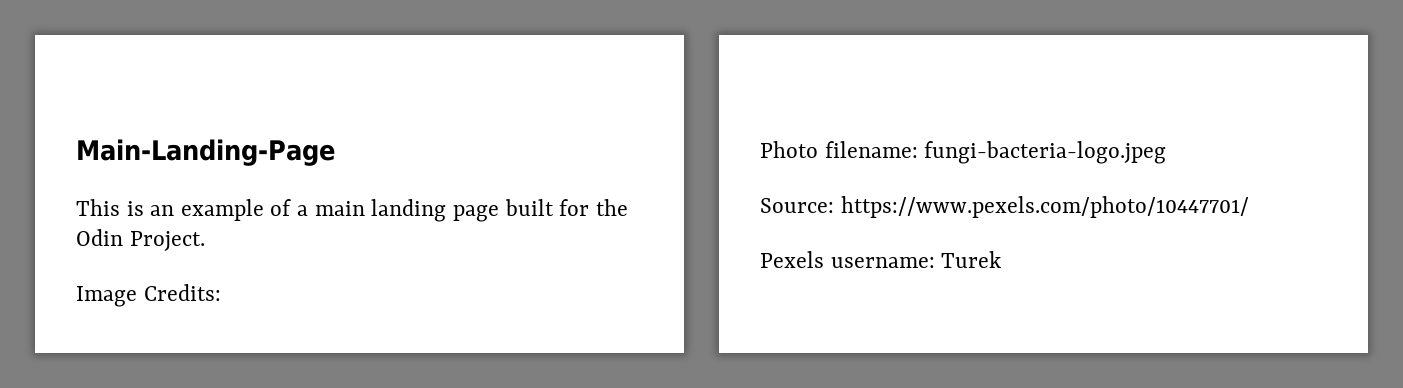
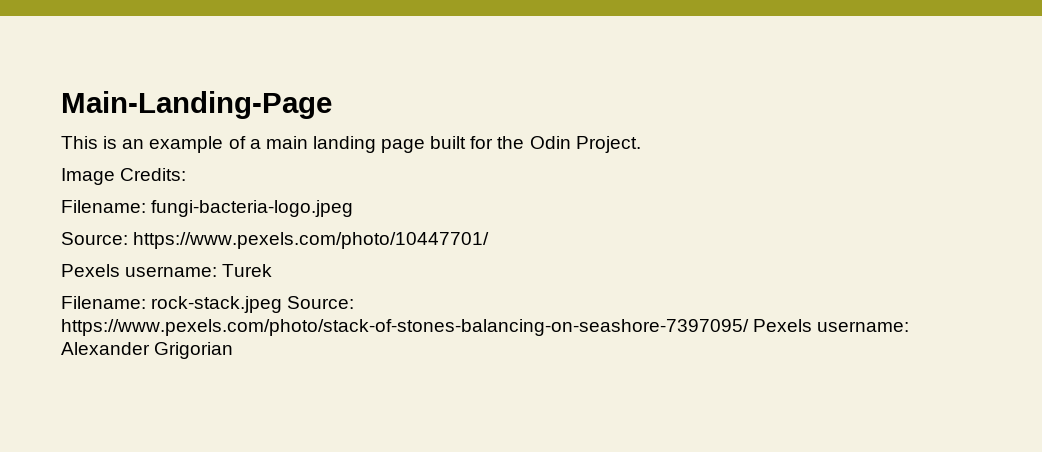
[760,141,918,158] Photo filename: -> [61,200,146,213] Filename:
(1002, 259) none -> [61,296,355,313] [61,319,910,336] [61,342,234,359] // Filename: rock-stack.jpeg Source: https://www.pexels.com/photo/stack-of-stones-balancing-on-seashore-7397095/ Pexels username: Alexander Grigorian

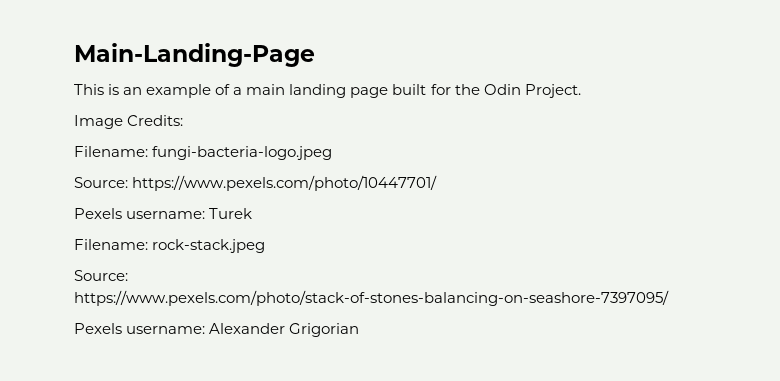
(283, 304) none -> (266, 246) //
(749, 327) none -> (669, 298) //

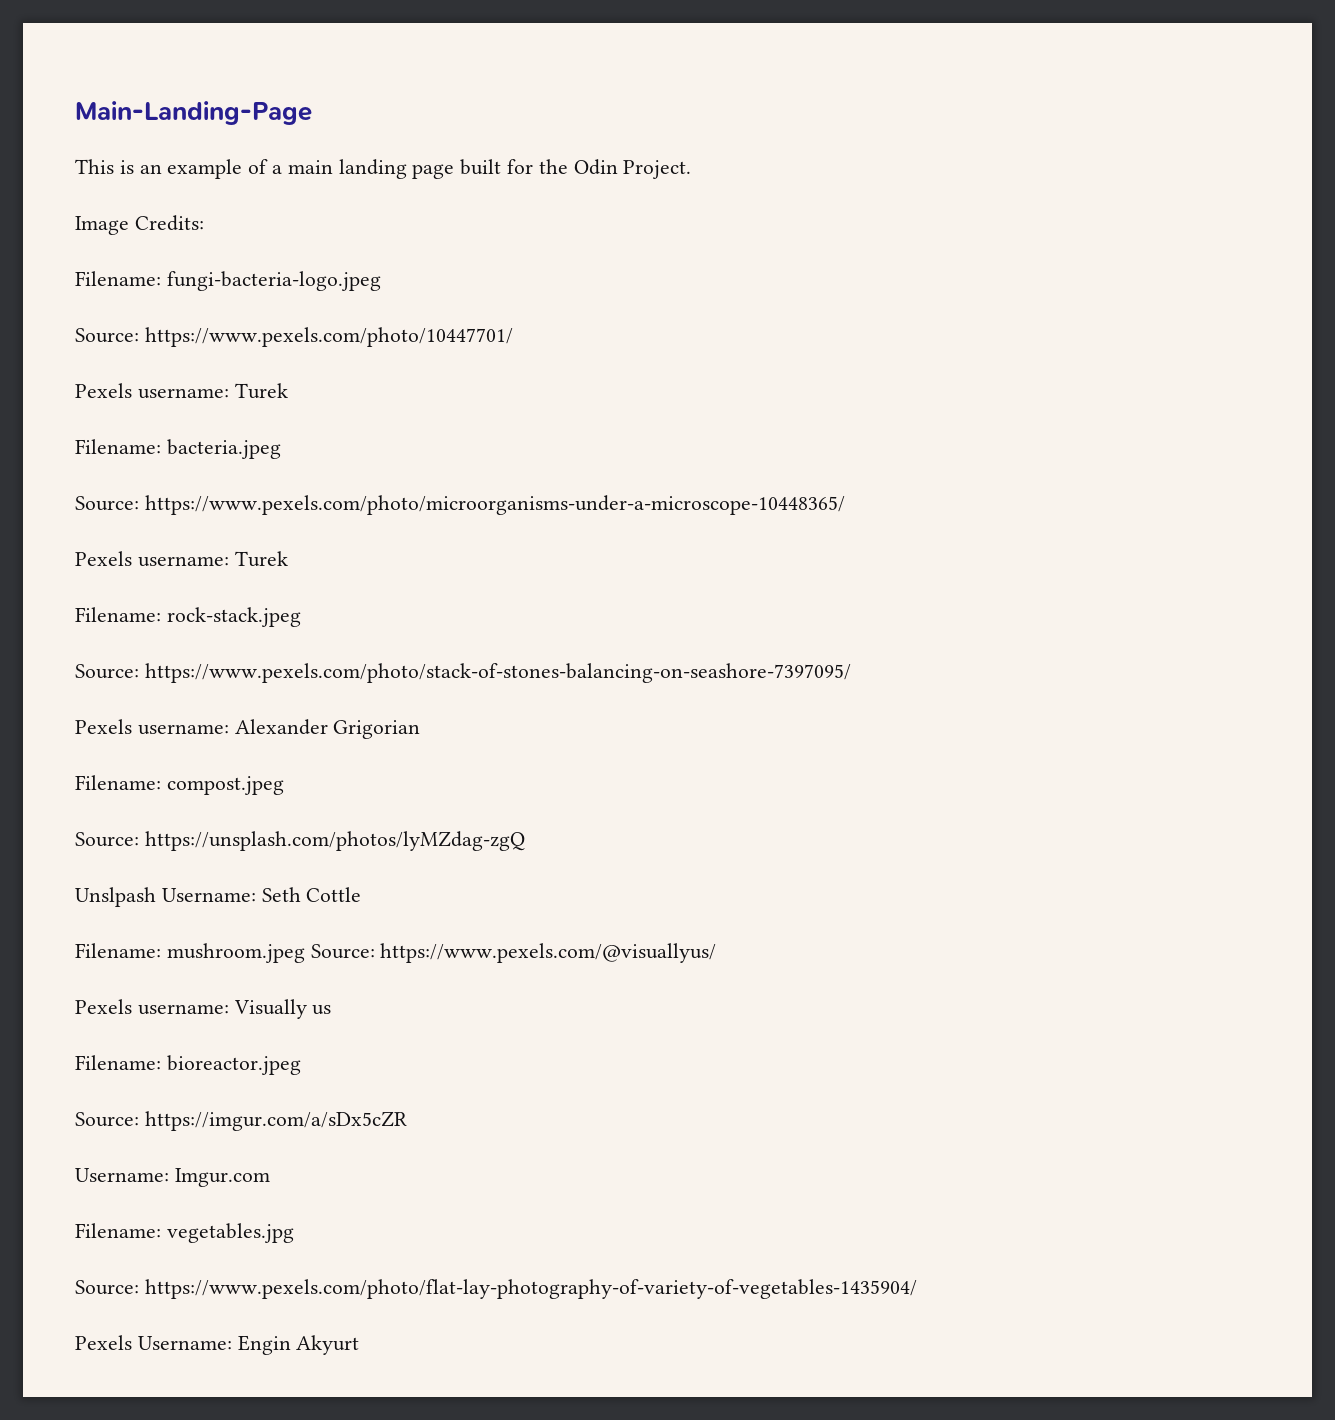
(253, 213) none -> [75,439,281,459] [75,495,845,515] [75,551,288,567] // Filename: bacteria.jpeg // Source: https://www.pexels.com/photo/microorganisms-under-a-microscope-10448365/ // Pexels username: Turek
(360, 330) none -> [75,775,284,795] [75,831,525,851] [75,887,362,907] [75,943,717,963] [75,999,332,1019] [75,1055,301,1075] [75,1111,407,1131] [75,1168,270,1187] [75,1223,294,1243] [75,1279,917,1299] [75,1335,360,1355] // Filename: compost.jpeg // Source: https://unsplash.com/photos/lyMZdag-zgQ // Unslpash Username: Seth Cottle // Filename: mushroom.jpeg Source: https://www.pexels.com/@visuallyus/ // Pexels username: Visually us // Filename: bioreactor.jpeg // Source: https://imgur.com/a/sDx5cZR // Username: Imgur.com // Filename: vegetables.jpg // Source: https://www.pexels.com/photo/flat-lay-photography-of-variety-of-vegetables-1435904/ // Pexels Username: Engin Akyurt

